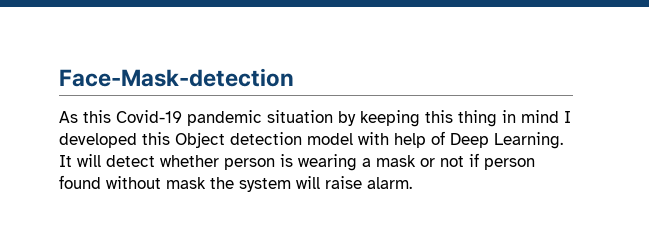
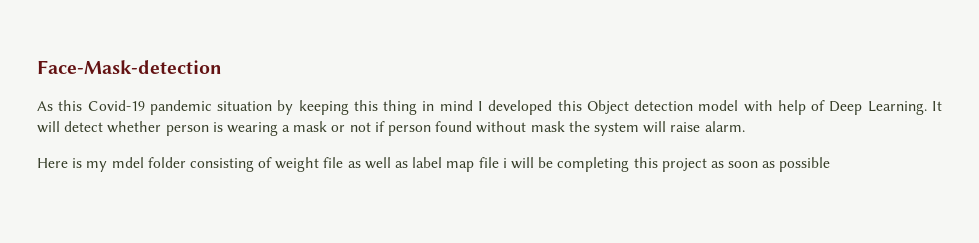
(412, 183) none -> [37,157,831,172] // Here is my mdel folder consisting of weight file as well as label map file i will be completing this project as soon as possible

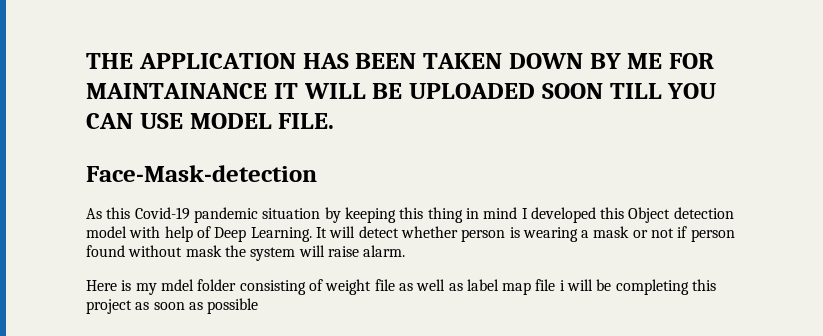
(37, 67) none -> [86,53,714,69] [86,83,717,99] [86,113,335,129] THE APPLICATION HAS BEEN TAKEN DOWN BY ME FOR MAINTAINANCE IT WILL BE UPLOADED SOON TILL YOU CAN USE MODEL FILE. //

